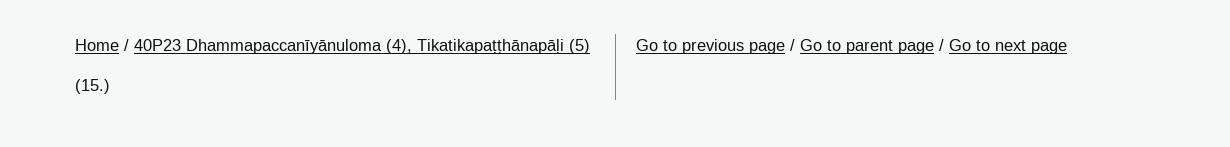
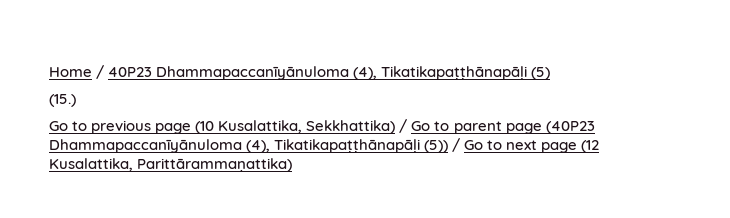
(785, 48) none -> [195,120,396,134] (10 Kusalattika, Sekkhattika)
(934, 48) none -> [545,121,595,134] [49,139,449,153] (40P23 Dhammapaccanīyānuloma (4), Tikatikapaṭṭhānapāḷi (5))
(1067, 48) none -> [581,140,600,153] [49,158,293,172] (12 Kusalattika, Parittārammaṇattika)

